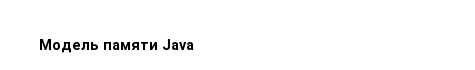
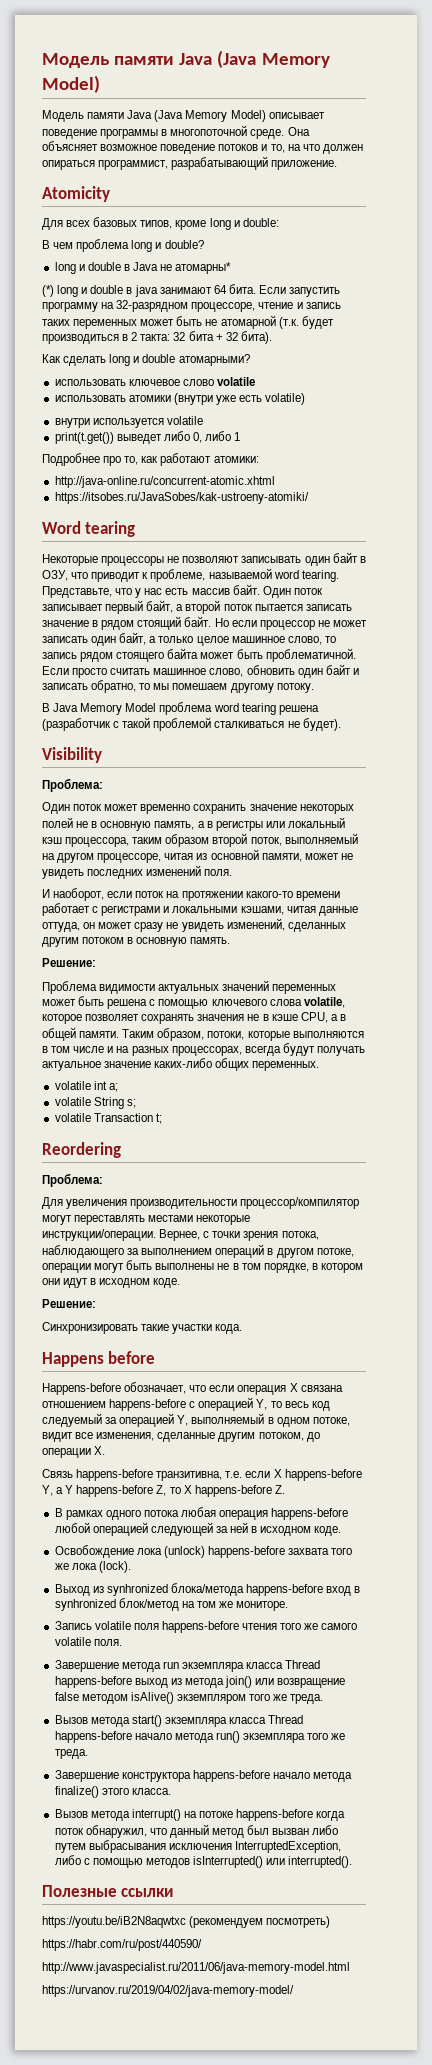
[39,39,194,53] Модель памяти Java -> [42,50,330,68] [42,75,100,93] [42,110,325,122] [42,125,310,139] [42,141,363,154] [42,156,338,170] [42,186,110,202] [42,217,279,230] [42,239,204,252] [54,262,232,274] [42,284,341,297] [42,300,341,312] [42,315,334,329] [42,331,272,344] [42,354,250,366] [54,377,255,386] [54,393,306,405] [54,416,203,428] [54,431,241,444] [42,453,259,466] [54,476,275,488] [54,492,309,504] [42,521,136,537] [42,552,366,566] [42,568,339,582] [42,584,323,598] [42,600,352,614] [42,616,367,630] [42,632,336,646] [42,648,356,662] [42,664,359,678] [42,680,314,693] [42,702,319,715] [42,717,341,731] [42,747,102,763] [42,778,103,792] [42,802,354,814] [42,817,345,831] [42,833,358,847] [42,849,353,863] [42,865,233,879] [42,888,340,901] [42,903,358,916] [42,918,346,932] [42,937,231,947] [42,958,96,967] [42,980,337,994] [42,996,345,1009] [42,1012,346,1024] [42,1027,364,1041] [42,1043,365,1056] [42,1058,320,1071] [54,1081,118,1092] [54,1097,136,1109] [54,1113,162,1124] [42,1142,121,1158] [42,1173,103,1187] [42,1197,360,1209] [42,1215,251,1225] [42,1229,319,1241] [42,1244,354,1258] [42,1260,363,1273] [42,1278,181,1288] [42,1299,96,1308] [42,1322,243,1334] [42,1351,156,1367] [42,1382,343,1395] [42,1397,330,1411] [42,1413,350,1427] [42,1432,320,1442] [42,1446,106,1458] [42,1469,362,1481] [42,1485,285,1497] [54,1507,349,1520] [54,1522,342,1536] [54,1545,353,1558] [54,1561,131,1573] [54,1583,361,1596] [54,1598,289,1611] [54,1621,358,1633] [54,1637,122,1646] [54,1660,321,1672] [54,1676,346,1688] [54,1692,324,1704] [54,1715,304,1727] [54,1731,346,1743] [54,1749,88,1759] [54,1770,353,1782] [54,1786,171,1798] [54,1809,346,1821] [54,1824,339,1838] [54,1840,341,1853] [54,1855,353,1868] [42,1885,174,1897] [42,1916,331,1928] [42,1939,202,1951] [42,1962,350,1974] [42,1985,294,1997] Модель памяти Java (Java Memory Model) // Модель памяти Java (Java Memory Model) описывает поведение программы в многопоточной среде. Она объясняет возможное поведение потоков и то, на что должен опираться программист, разрабатывающий приложение. // Atomicity // Для всех базовых типов, кроме long и double: // В чем проблема long и double? // long и double в Java не атомарны* // (*) long и double в java занимают 64 бита. Если запустить программу на 32-разрядном процессоре, чтение и запись таких переменных может быть не атомарной (т.к. будет производиться в 2 такта: 32 бита + 32 бита). // Как сделать long и double атомарными? // использовать ключевое слово volatile // использовать атомики (внутри уже есть volatile) // внутри используется volatile // print(t.get()) выведет либо 0, либо 1 // Подробнее про то, как работают атомики: // http://java-online.ru/concurrent-atomic.xhtml // https://itsobes.ru/JavaSobes/kak-ustroeny-atomiki/ // Word tearing // Некоторые процессоры не позволяют записывать один байт в ОЗУ, что приводит к проблеме, называемой word tearing. Представьте, что у нас есть массив байт. Один поток записывает первый байт, а второй поток пытается записать значение в рядом стоящий байт. Но если процессор не может записать один байт, а только целое машинное слово, то запись рядом стоящего байта может быть проблематичной. Если просто считать машинное слово, обновить один байт и записать обратно, то мы помешаем другому потоку. // В Java Memory Model проблема word tearing решена (разработчик с такой проблемой сталкиваться не будет). // Visibility // Проблема: // Один поток может временно сохранить значение некоторых полей не в основную память, а в регистры или локальный кэш процессора, таким образом второй поток, выполняемый на другом процессоре, читая из основной памяти, может не увидеть последних изменений поля. // И наоборот, если поток на протяжении какого-то времени работает с регистрами и локальными кэшами, читая данные оттуда, он может сразу не увидеть изменений, сделанных другим потоком в основную память. // Решение: // Проблема видимости актуальных значений переменных может быть решена с помощью ключевого слова volatile, которое позволяет сохранять значения не в кэше CPU, а в общей памяти. Таким образом, потоки, которые выполняются в том числе и на разных процессорах, всегда будут получать актуальное значение каких-либо общих переменных. // volatile int a; // volatile String s; // volatile Transaction t; // Reordering // Проблема: // Для увеличения производительности процессор/компилятор могут переставлять местами некоторые инструкции/операции. Вернее, с точки зрения потока, наблюдающего за выполнением операций в другом потоке, операции могут быть выполнены не в том порядке, в котором они идут в исходном коде. // Решение: // Синхронизировать такие участки кода. // Happens before // Happens-before обозначает, что если операция X связана отношением happens-before с операцией Y, то весь код следуемый за операцией Y, выполняемый в одном потоке, видит все изменения, сделанные другим потоком, до операции X. // Связь happens-before транзитивна, т.е. если X happens-before Y, а Y happens-before Z, то X happens-before Z. // В рамках одного потока любая операция happens-before любой операцией следующей за ней в исходном коде. // Освобождение лока (unlock) happens-before захвата того же лока (lock). // Выход из synhronized блока/метода happens-before вход в synhronized блок/метод на том же мониторе. // Запись volatile поля happens-before чтения того же самого volatile поля. // Завершение метода run экземпляра класса Thread happens-before выход из метода join() или возвращение false методом isAlive() экземпляром того же треда. // Вызов метода start() экземпляра класса Thread happens-before начало метода run() экземпляра того же треда. // Завершение конструктора happens-before начало метода finalize() этого класса. // Вызов метода interrupt() на потоке happens-before когда поток обнаружил, что данный метод был вызван либо путем выбрасывания исключения InterruptedException, либо с помощью методов isInterrupted() или interrupted(). // Полезные ссылки // https://youtu.be/iB2N8aqwtxc (рекомендуем посмотреть) // https://habr.com/ru/post/440590/ // http://www.javaspecialist.ru/2011/06/java-memory-model.html // https://urvanov.ru/2019/04/02/java-memory-model/

